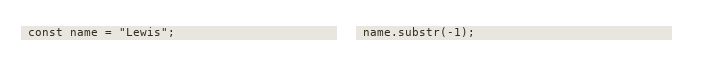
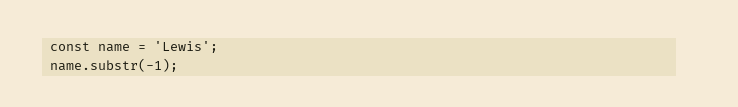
[118,27,175,37] "Lewis"; -> [154,41,219,53] 'Lewis';

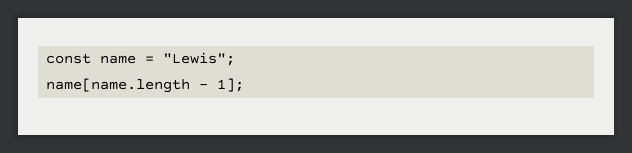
[154,41,219,53] [50,58,179,72] 'Lewis'; // name.substr(-1); -> [162,52,235,66] [45,78,244,93] "Lewis"; // name[name.length - 1];

